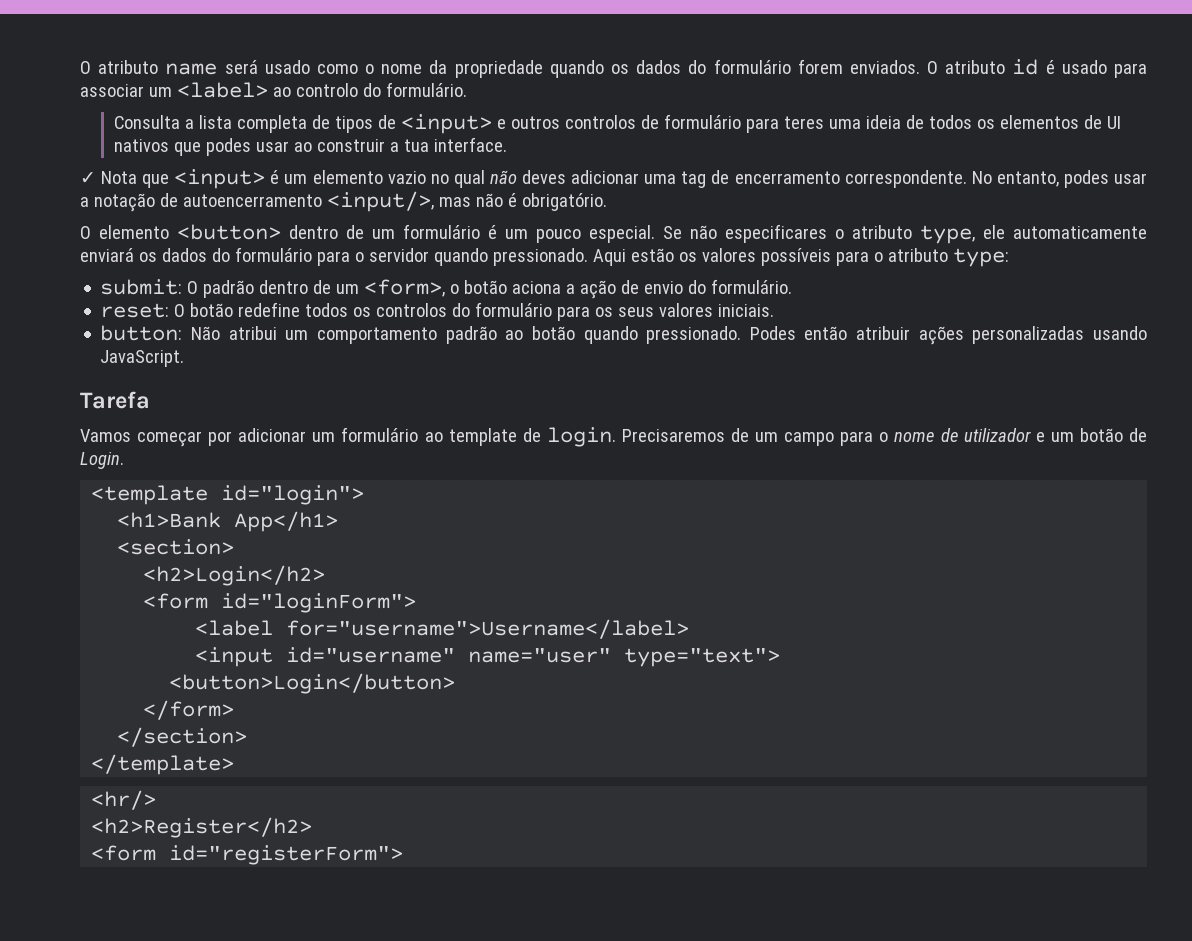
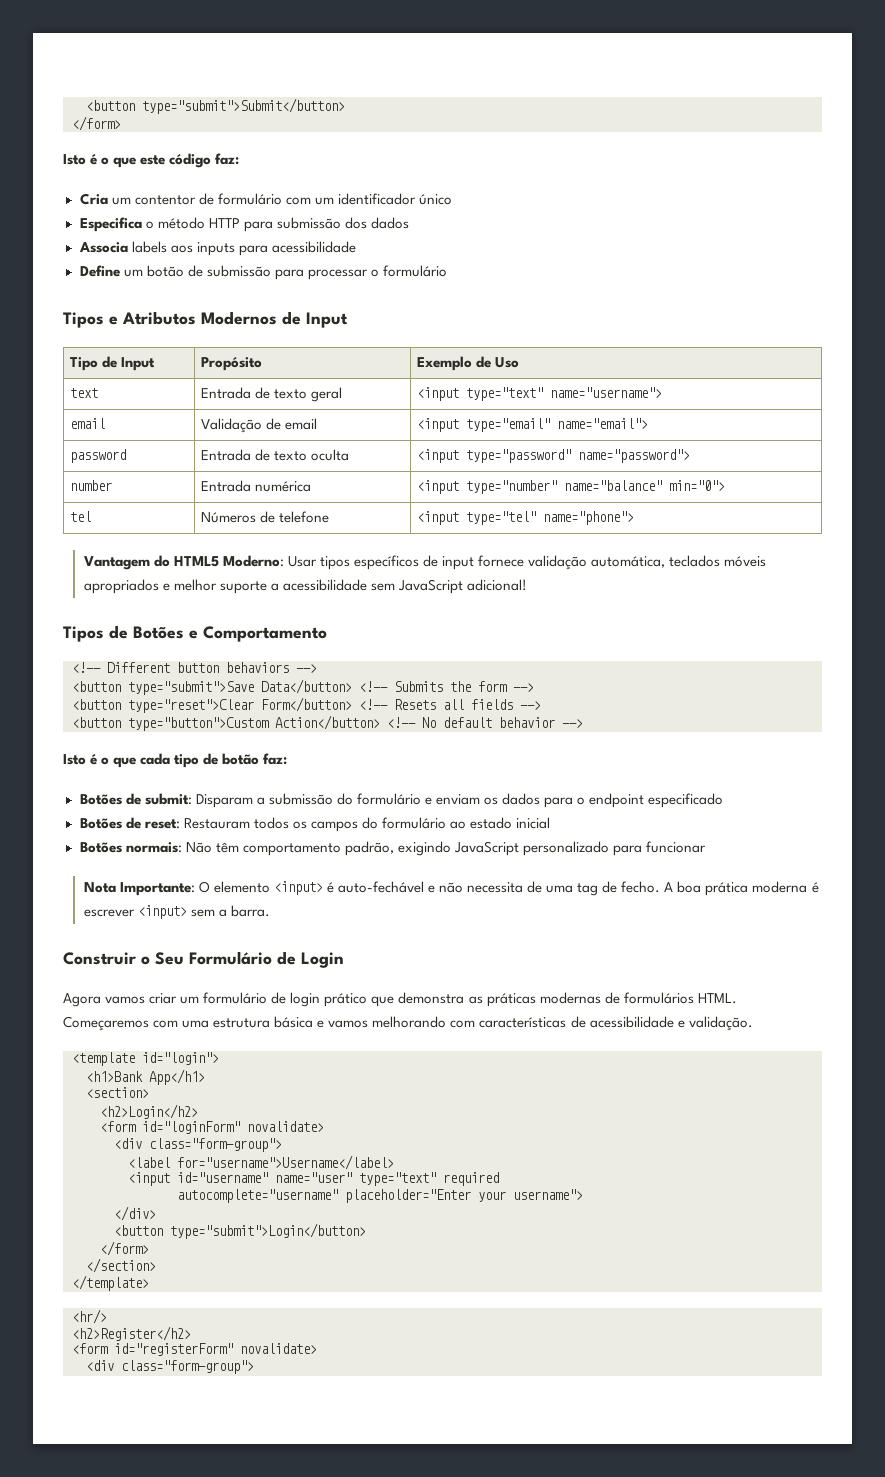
[80,59,1147,78] [80,82,467,98] [114,114,1122,134] [114,137,508,156] [80,169,1147,189] [80,191,607,212] [80,224,1147,244] [80,247,1009,267] [100,279,793,299] [100,302,775,321] [100,325,1147,345] [100,350,185,367] [80,391,150,409] [80,427,1148,447] [80,452,124,469] O atributo name será usado como o nome da propriedade quando os dados do formulário forem enviados. O atributo id é usado para associar um <label> ao controlo do formulário. // Consulta a lista completa de tipos de <input> e outros controlos de formulário para teres uma ideia de todos os elementos de UI nativos que podes usar ao construir a tua interface. // ✓ Nota que <input> é um elemento vazio no qual não deves adicionar uma tag de encerramento correspondente. No entanto, podes usar a notação de autoencerramento <input/>, mas não é obrigatório. // O elemento <button> dentro de um formulário é um pouco especial. Se não especificares o atributo type, ele automaticamente enviará os dados do formulário para o servidor quando pressionado. Aqui estão os valores possíveis para o atributo type: // submit: O padrão dentro de um <form>, o botão aciona a ação de envio do formulário. // reset: O botão redefine todos os controlos do formulário para os seus valores iniciais. // button: Não atribui um comportamento padrão ao botão quando pressionado. Podes então atribuir ações personalizadas usando JavaScript. // Tarefa // Vamos começar por adicionar um formulário ao template de login. Precisaremos de um campo para o nome de utilizador e um botão de Login. -> [86,98,345,114] [72,116,121,131] [63,153,240,168] [79,193,452,205] [79,217,409,232] [78,241,356,256] [79,265,447,280] [63,311,348,328] [70,356,156,371] [201,356,263,371] [417,356,520,371] [70,388,99,398] [201,387,343,402] [417,387,663,401] [70,418,106,429] [201,418,318,433] [417,418,649,432] [70,449,127,463] [201,449,350,461] [417,449,691,463] [70,480,113,491] [201,480,312,492] [417,480,726,494] [70,511,92,522] [201,511,330,523] [417,511,635,525] [83,555,767,570] [83,579,527,594] [63,625,327,642] [72,662,317,673] [72,679,534,695] [72,697,541,713] [72,715,583,731] [63,753,288,768] [79,793,724,808] [79,817,551,832] [79,841,706,856] [83,881,819,896] [83,905,270,919] [63,951,344,968] [63,992,737,1007] [63,1016,753,1031] <button type="submit">Submit</button> // </form> // Isto é o que este código faz: // Cria um contentor de formulário com um identificador único // Especifica o método HTTP para submissão dos dados // Associa labels aos inputs para acessibilidade // Define um botão de submissão para processar o formulário // Tipos e Atributos Modernos de Input // Tipo de Input | Propósito | Exemplo de Uso // text | Entrada de texto geral | <input type="text" name="username"> // email | Validação de email | <input type="email" name="email"> // password | Entrada de texto oculta | <input type="password" name="password"> // number | Entrada numérica | <input type="number" name="balance" min="0"> // tel | Números de telefone | <input type="tel" name="phone"> // Vantagem do HTML5 Moderno: Usar tipos específicos de input fornece validação automática, teclados móveis apropriados e melhor suporte a acessibilidade sem JavaScript adicional! // Tipos de Botões e Comportamento // <!-- Different button behaviors --> // <button type="submit">Save Data</button> <!-- Submits the form --> // <button type="reset">Clear Form</button> <!-- Resets all fields --> // <button type="button">Custom Action</button> <!-- No default behavior --> // Isto é o que cada tipo de botão faz: // Botões de submit: Disparam a submissão do formulário e enviam os dados para o endpoint especificado // Botões de reset: Restauram todos os campos do formulário ao estado inicial // Botões normais: Não têm comportamento padrão, exigindo JavaScript personalizado para funcionar // Nota Importante: O elemento <input> é auto-fechável e não necessita de uma tag de fecho. A boa prática moderna é escrever <input> sem a barra. // Construir o Seu Formulário de Login // Agora vamos criar um formulário de login prático que demonstra as práticas modernas de formulários HTML. Começaremos com uma estrutura básica e vamos melhorando com características de acessibilidade e validação.
[221,593,417,613] id="loginForm"> -> [142,1121,324,1134] [114,1138,282,1152] id="loginForm" novalidate> // <div class="form-group">
[624,648,781,667] [169,673,456,694] type="text"> // <button>Login</button> -> [359,1172,499,1186] [177,1189,583,1203] [114,1206,156,1221] [114,1223,366,1239] type="text" required // autocomplete="username" placeholder="Enter your username"> // </div> // <button type="submit">Login</button>
[169,845,404,865] id="registerForm"> -> [114,1343,317,1356] [86,1360,254,1374] id="registerForm" novalidate> // <div class="form-group">

